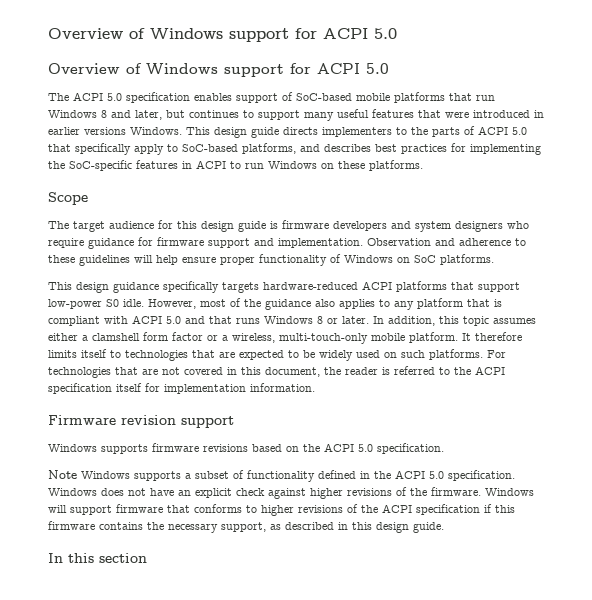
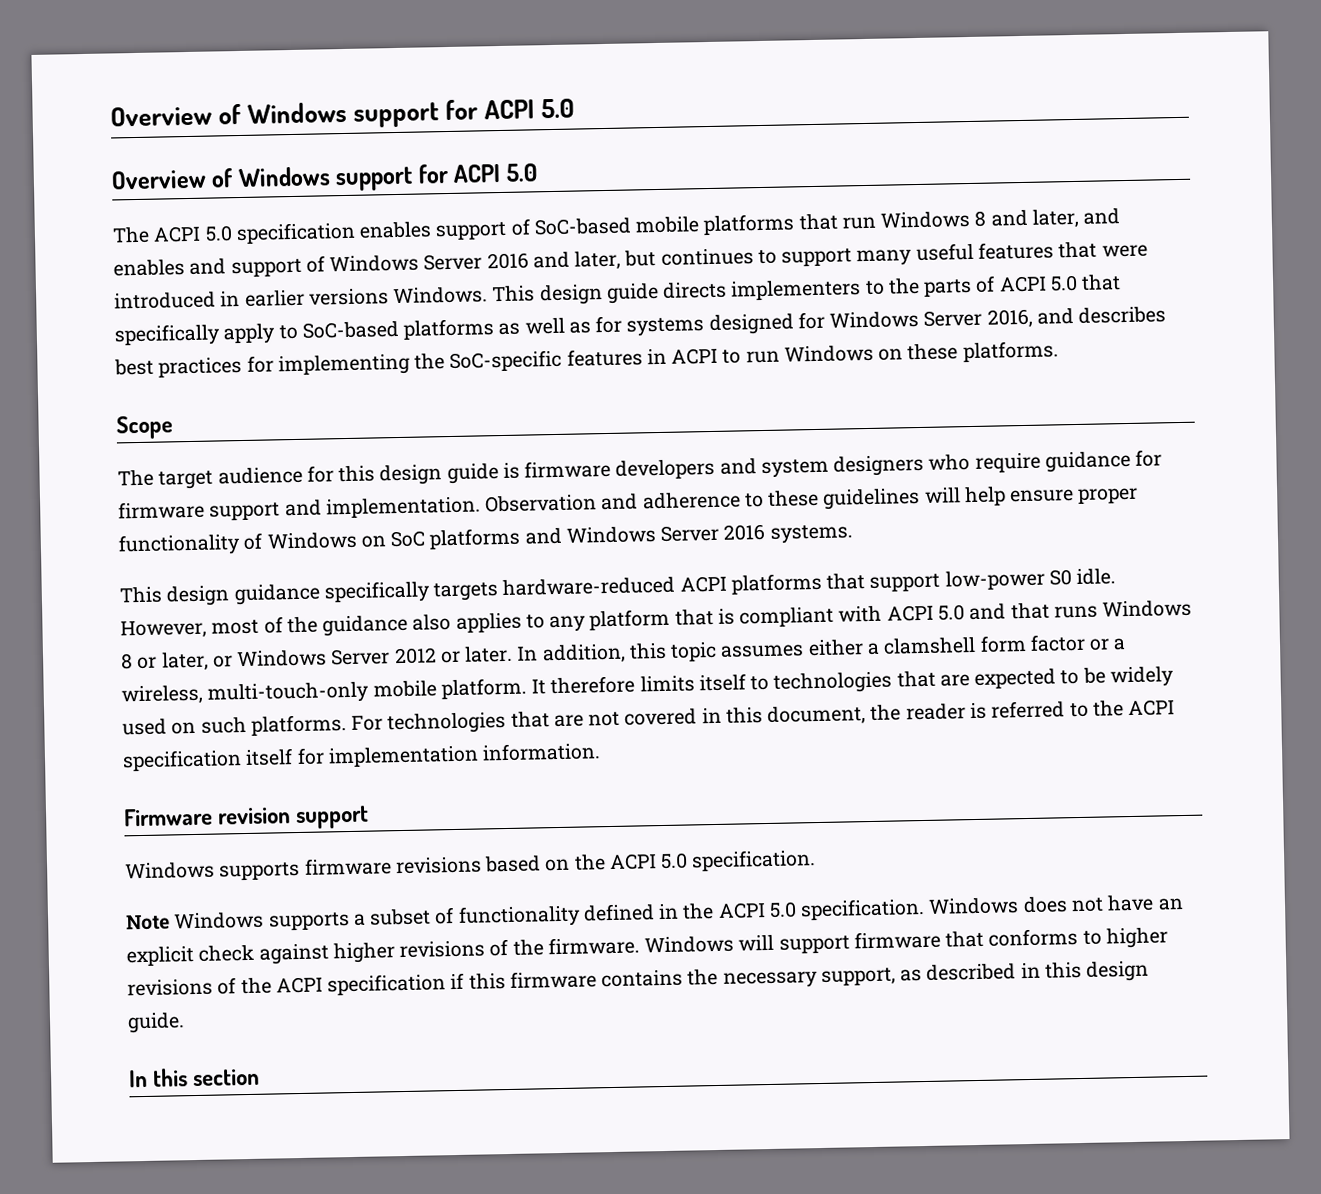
(162, 115) none -> [1083,208,1121,225] [113,250,622,278] and enables and support of Windows Server 2016 and later,
[242,143,296,154] platforms, -> [403,308,1033,340] platforms as well as for systems designed for Windows Server 2016,
[440,254,494,265] platforms. -> [429,523,853,550] platforms and Windows Server 2016 systems.
(338, 321) none -> [160,647,461,671] later, or Windows Server 2012 or

